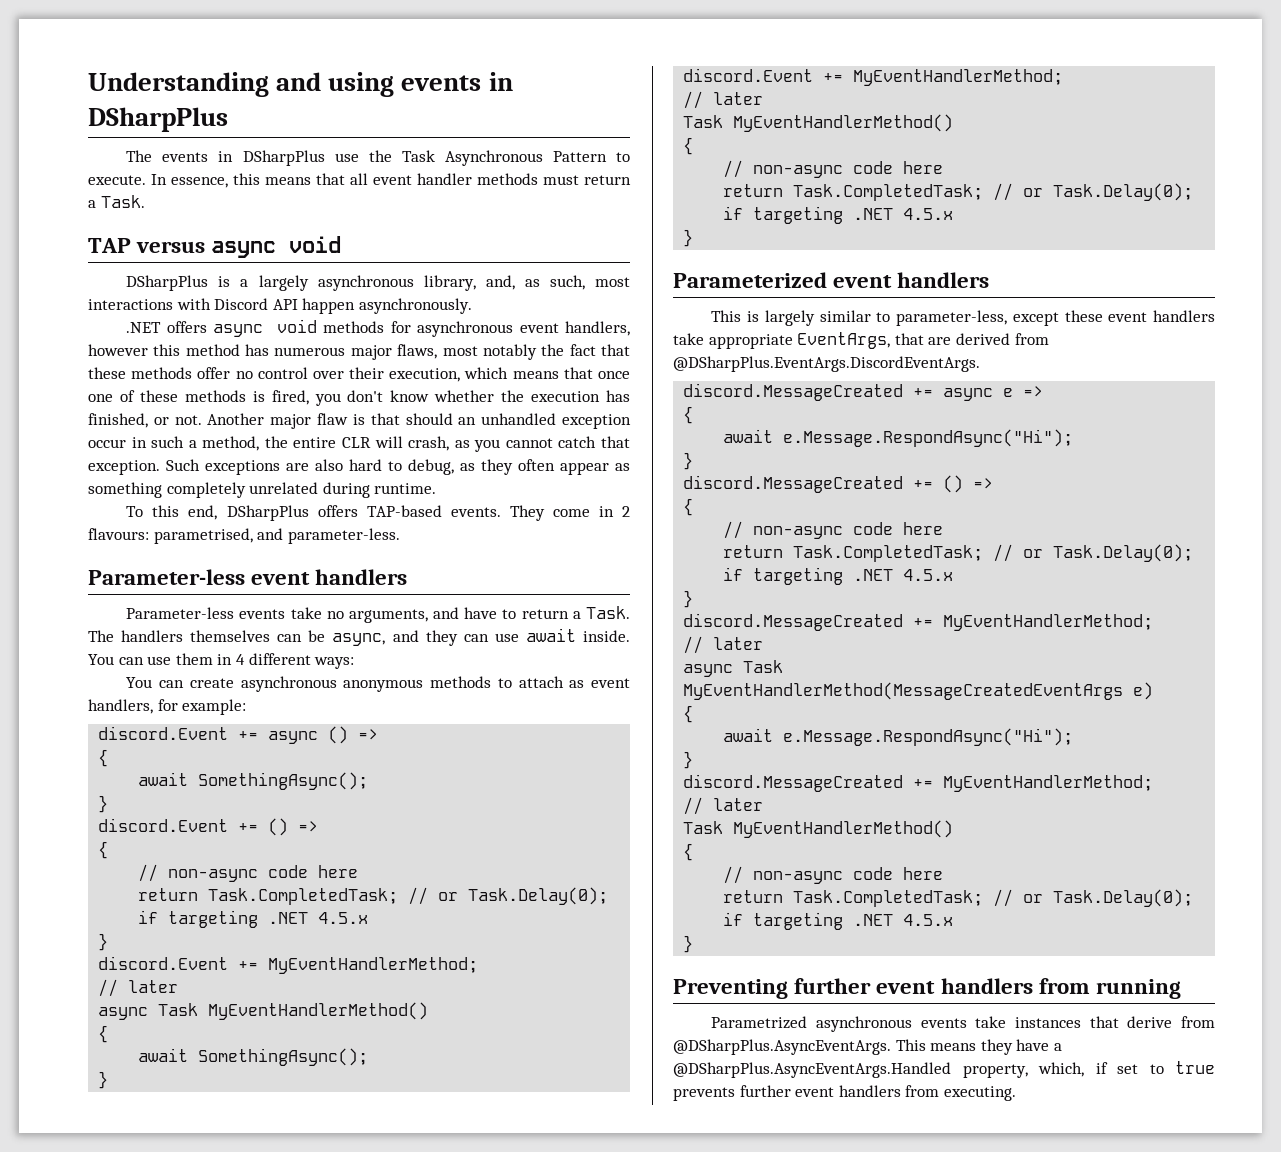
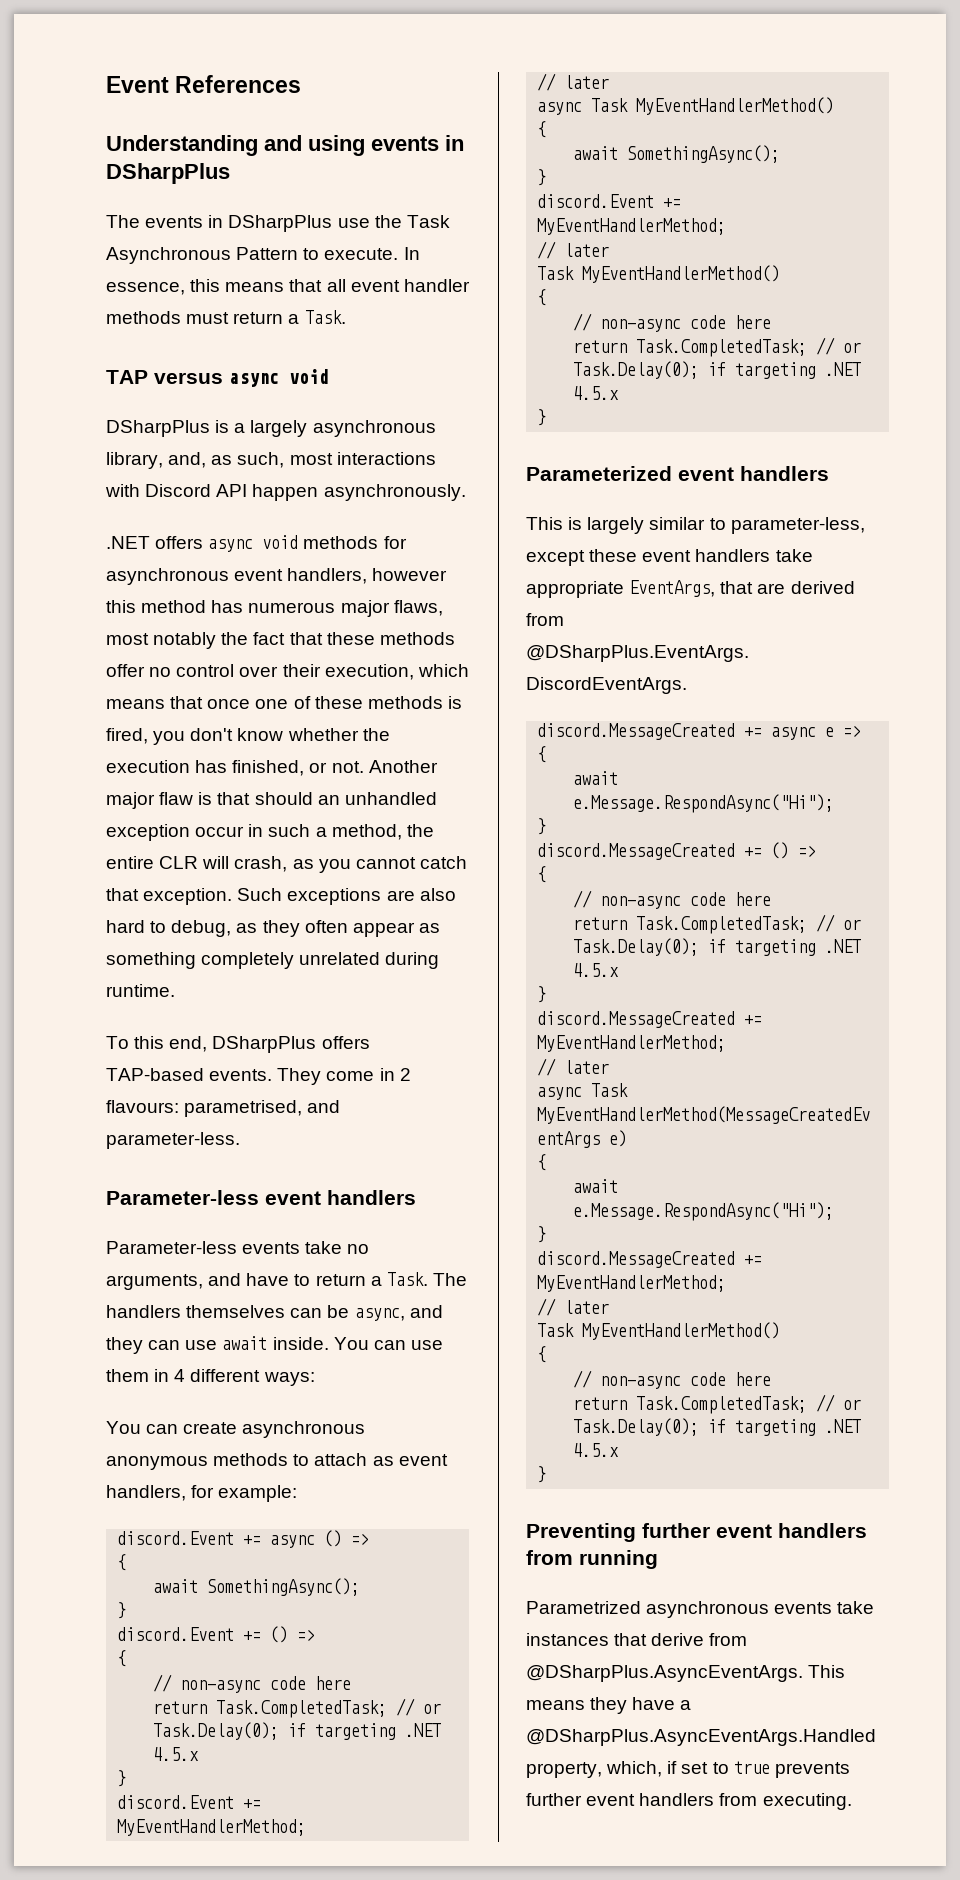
(88, 84) none -> [106,75,302,93] Event References //

